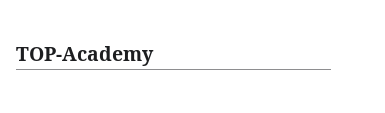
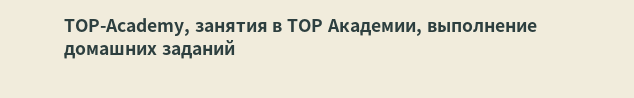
[16,46,154,66] TOP-Academy -> [64,18,537,36] [64,40,235,59] TOP-Academy, занятия в ТОР Академии, выполнение домашних заданий

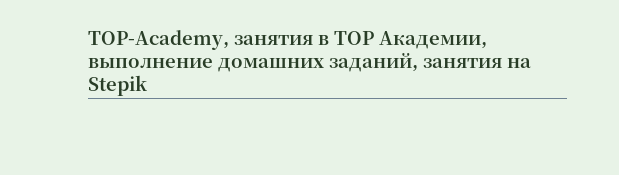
[161,40,235,59] заданий -> [329,53,531,72] [88,75,147,96] заданий, занятия на Stepik

